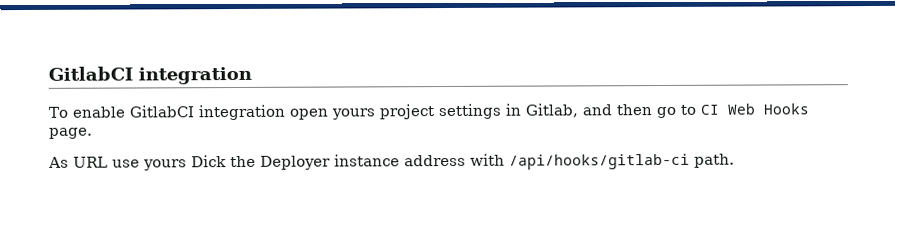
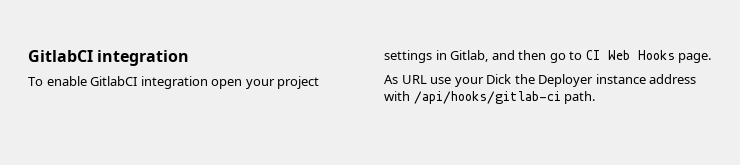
[330,108,376,120] yours -> [245,79,275,89] your
[143,159,187,171] yours -> [454,77,484,87] your

